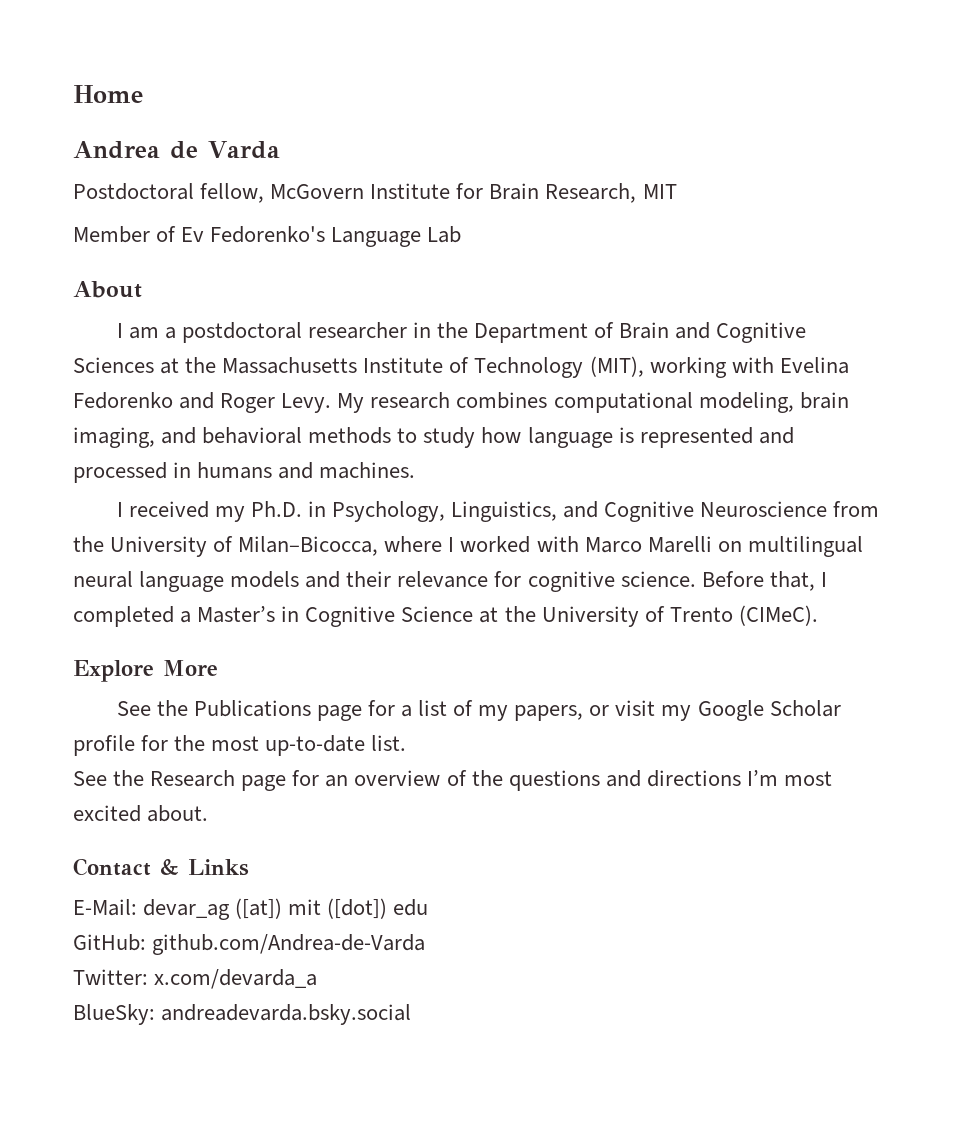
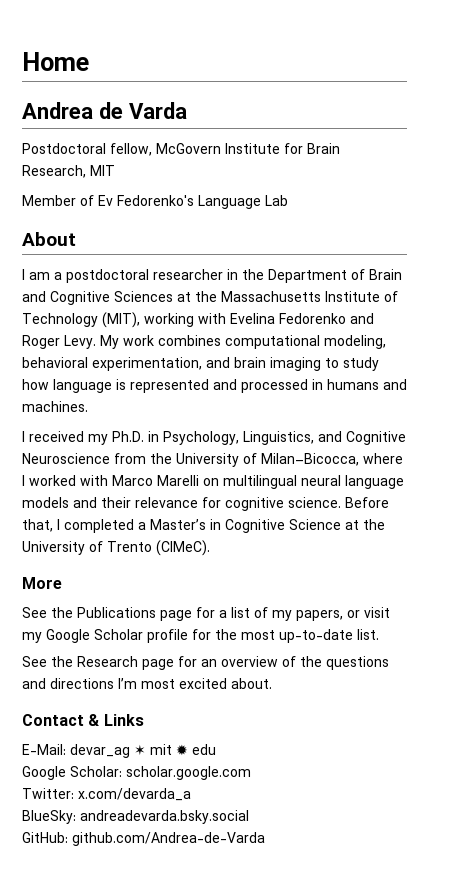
[370,392,451,409] research -> [123,335,154,346] work
[799,392,849,409] [73,427,392,448] brain imaging, and behavioral methods -> [22,357,321,371] behavioral experimentation, and brain imaging
[73,660,154,682] Explore -> (210, 548) none
[235,898,429,919] [73,934,426,955] ([at]) mit ([dot]) edu // GitHub: github.com/Andrea-de-Varda -> [134,744,216,756] [22,766,251,780] ✶ mit ✹ edu // Google Scholar: scholar.google.com
(412, 1014) none -> [22,832,265,846] // GitHub: github.com/Andrea-de-Varda

